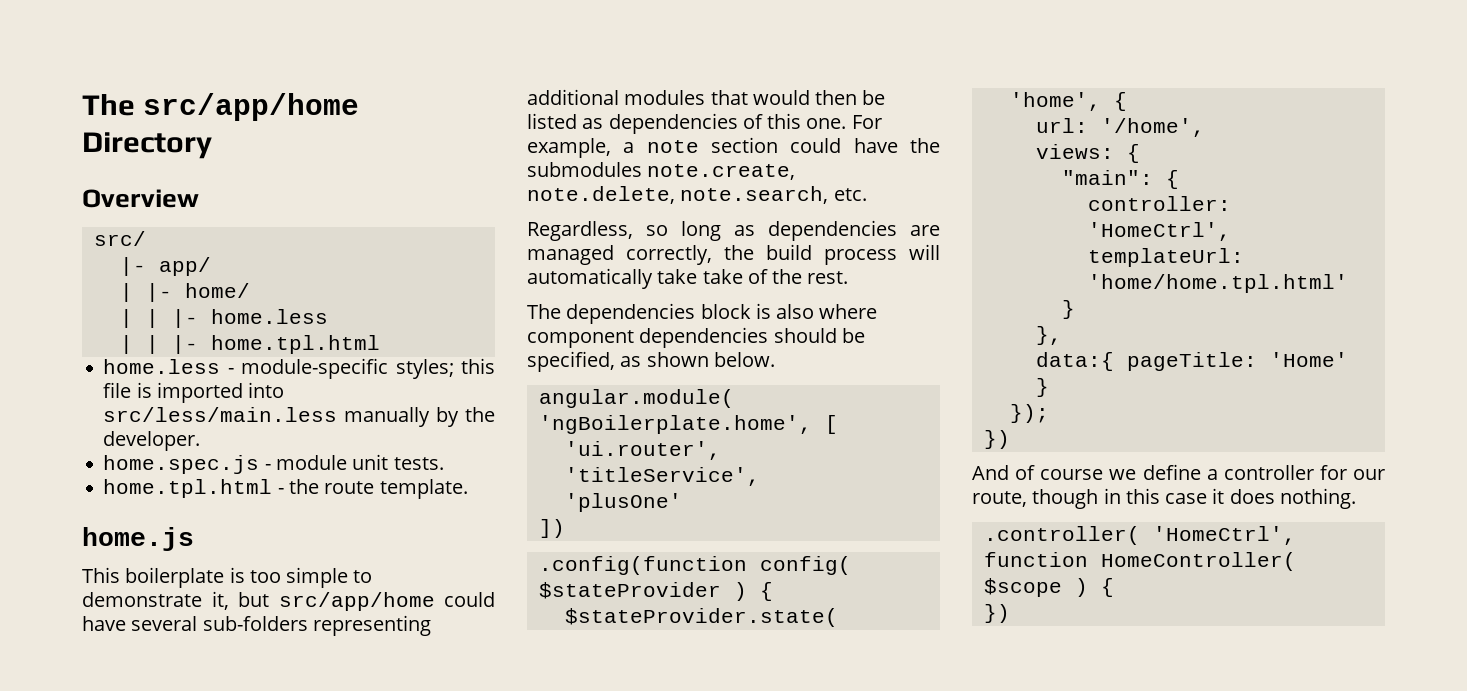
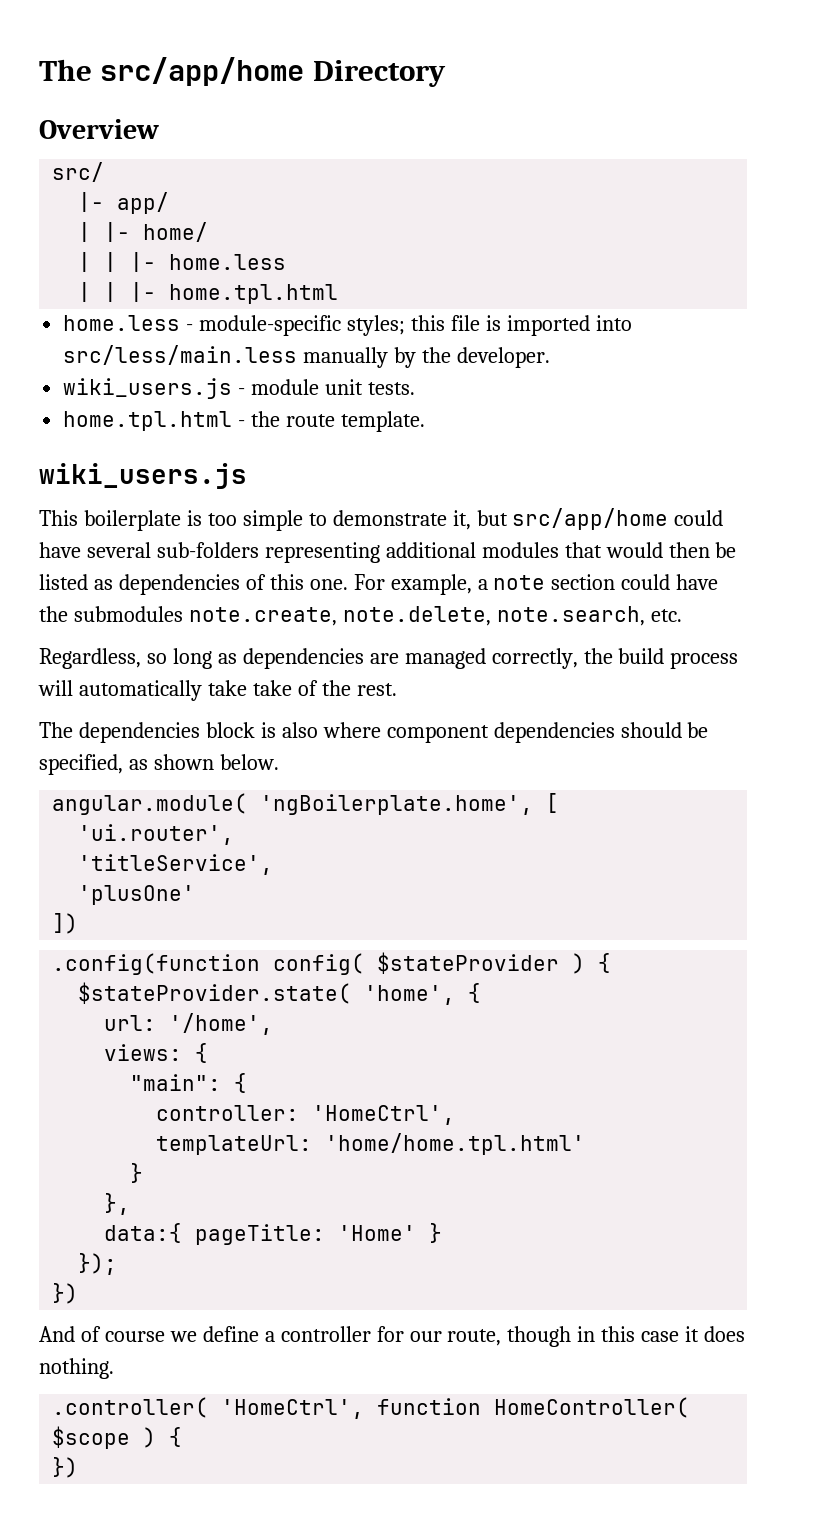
[103,455,260,474] home.spec.js -> [63,378,233,399] wiki_users.js
[82,527,194,551] home.js -> [39,463,247,489] wiki_users.js

